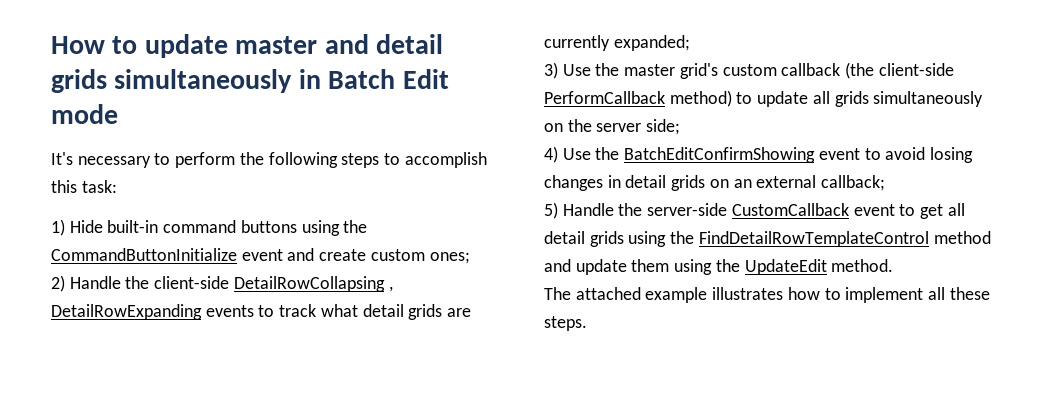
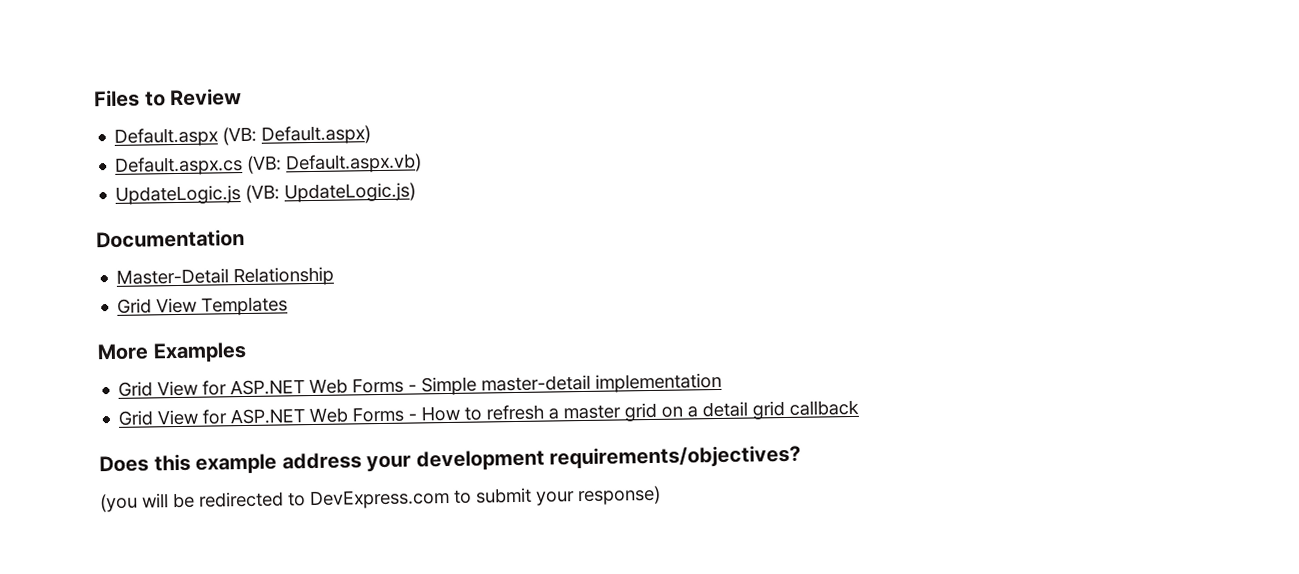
[51,34,444,58] [51,69,449,93] [51,104,118,124] [51,152,487,168] [51,180,117,193] [51,219,368,236] [51,248,470,264] [51,275,393,292] [51,304,472,320] [544,35,690,51] [544,62,954,79] [544,90,984,107] [544,119,681,135] [544,146,974,163] [544,175,886,191] [544,202,965,219] [544,231,991,247] [544,259,894,275] [544,287,990,303] [544,316,587,331] How to update master and detail grids simultaneously in Batch Edit mode // It's necessary to perform the following steps to accomplish this task: // 1) Hide built-in command buttons using the CommandButtonInitialize event and create custom ones; // 2) Handle the client-side DetailRowCollapsing , DetailRowExpanding events to track what detail grids are currently expanded; // 3) Use the master grid's custom callback (the client-side PerformCallback method) to update all grids simultaneously on the server side; // 4) Use the BatchEditConfirmShowing event to avoid losing changes in detail grids on an external callback; // 5) Handle the server-side CustomCallback event to get all detail grids using the FindDetailRowTemplateControl method and update them using the UpdateEdit method. // The attached example illustrates how to implement all these steps. -> [94,88,243,108] [114,125,372,147] [115,153,423,176] [115,182,417,205] [96,229,245,249] [116,266,335,287] [117,296,289,316] [97,341,247,364] [118,372,723,397] [118,399,860,426] [99,444,802,475] [100,485,661,513] Files to Review // Default.aspx (VB: Default.aspx) // Default.aspx.cs (VB: Default.aspx.vb) // UpdateLogic.js (VB: UpdateLogic.js) // Documentation // Master-Detail Relationship // Grid View Templates // More Examples // Grid View for ASP.NET Web Forms - Simple master-detail implementation // Grid View for ASP.NET Web Forms - How to refresh a master grid on a detail grid callback // Does this example address your development requirements/objectives? // (you will be redirected to DevExpress.com to submit your response)

